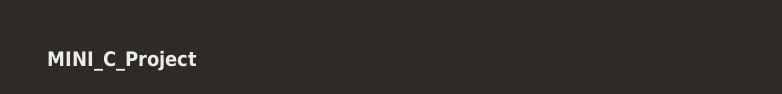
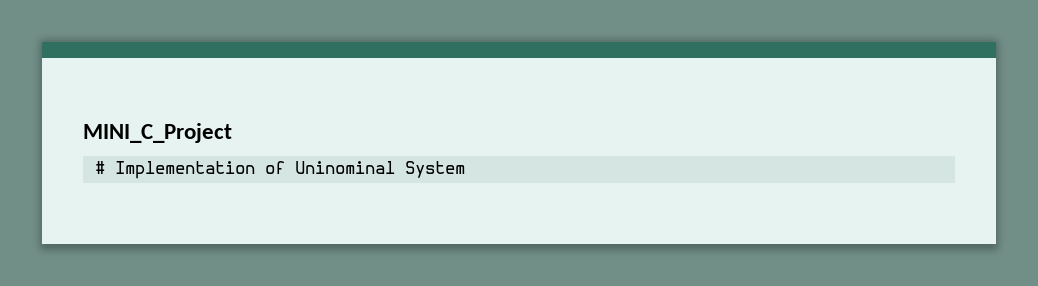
(197, 60) none -> [95,161,465,179] // # Implementation of Uninominal System

